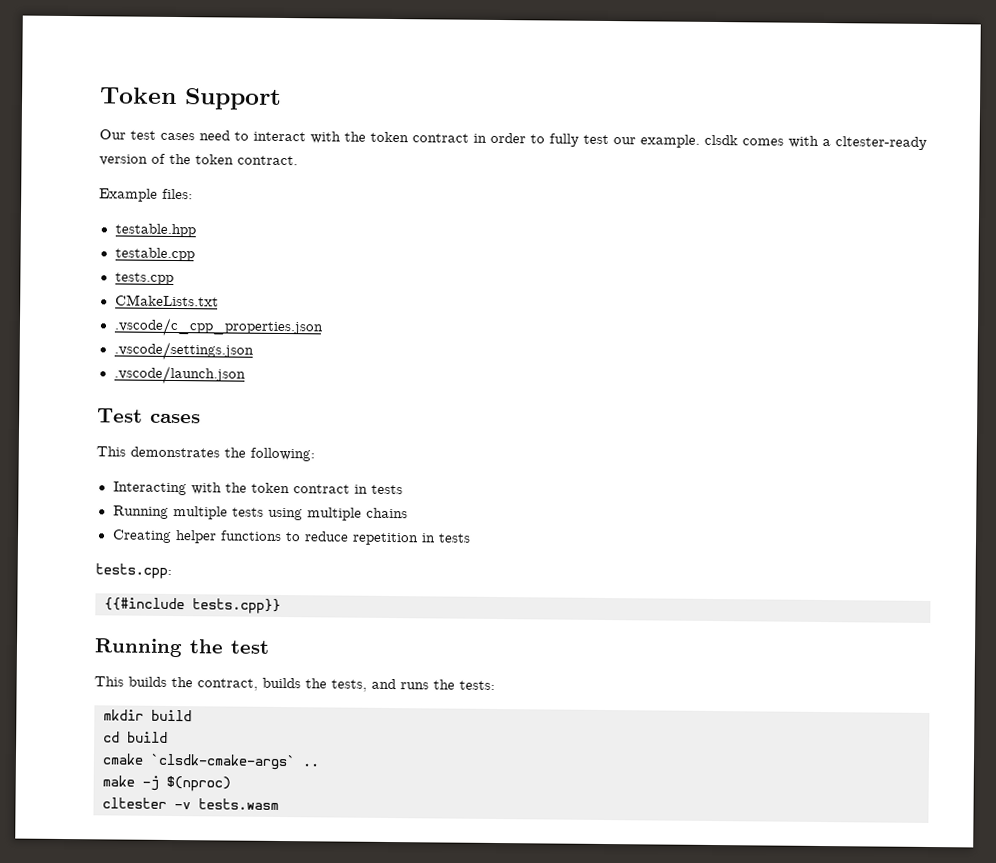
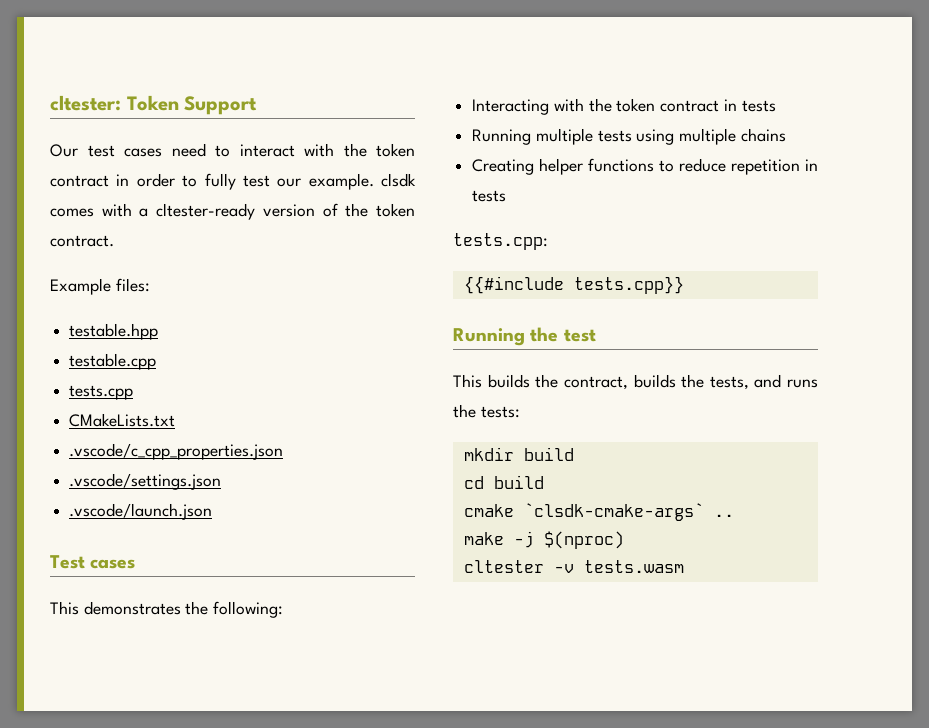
(100, 96) none -> [50,95,121,111] cltester:

